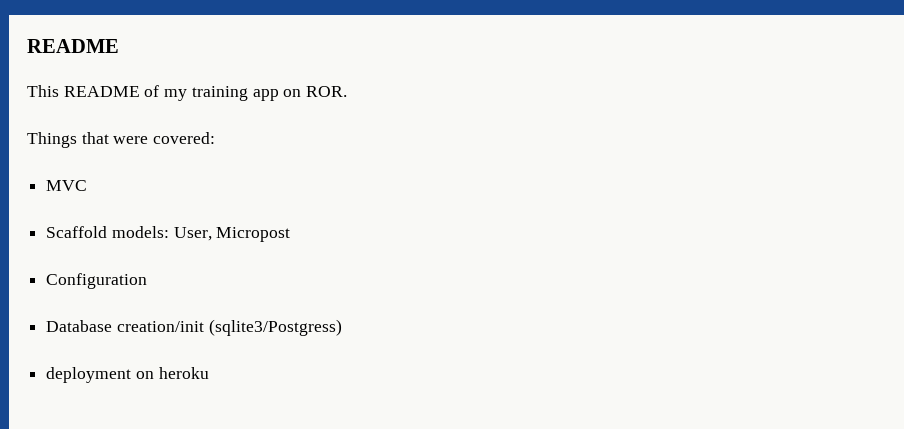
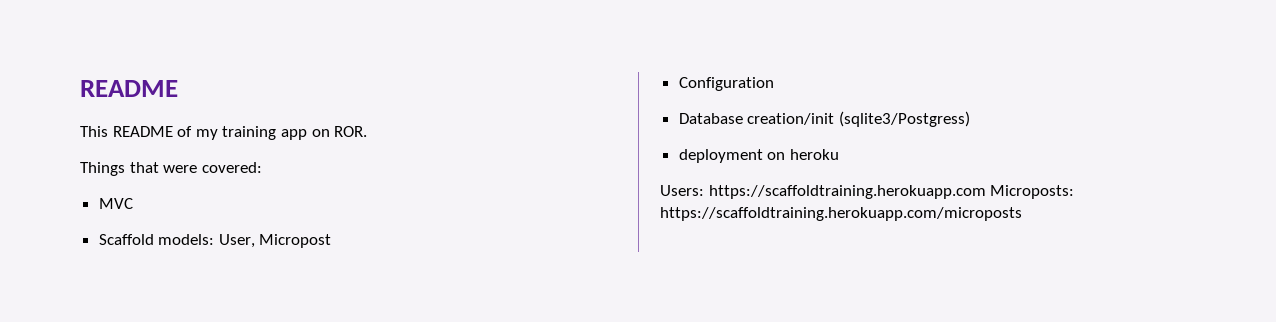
(209, 373) none -> [660,185,1075,199] [660,207,1022,221] // Users: https://scaffoldtraining.herokuapp.com Microposts: https://scaffoldtraining.herokuapp.com/microposts

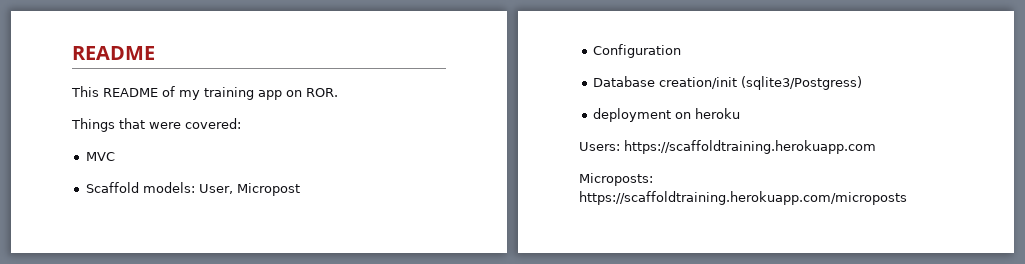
(986, 192) none -> (876, 147) //

